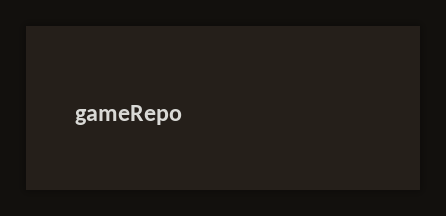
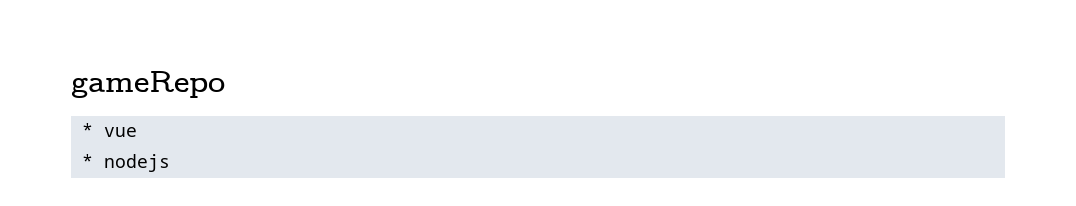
(182, 115) none -> [81,123,137,137] [81,154,170,172] // * vue // * nodejs

